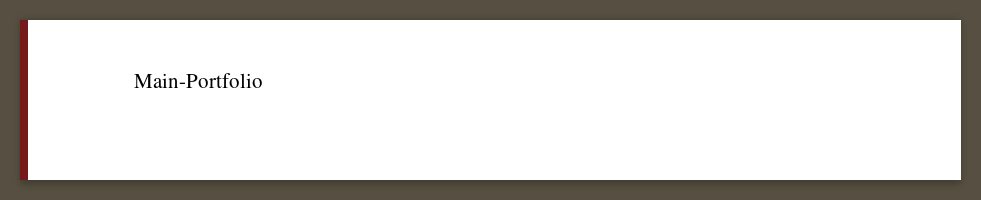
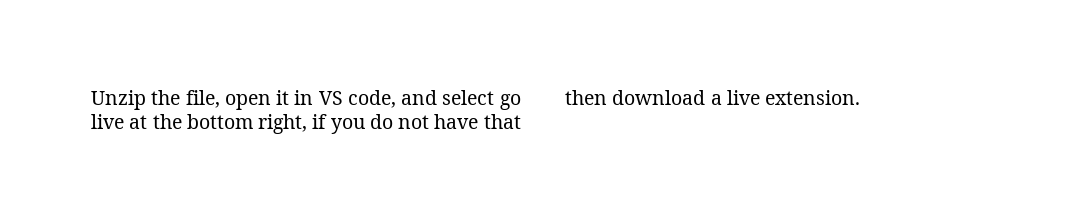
[134,73,263,88] Main-Portfolio -> [91,90,521,110] [91,114,521,134] [565,90,861,105] Unzip the file, open it in VS code, and select go live at the bottom right, if you do not have that then download a live extension.

